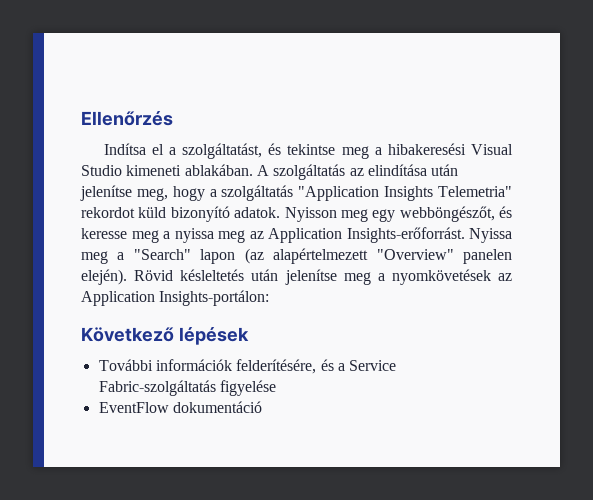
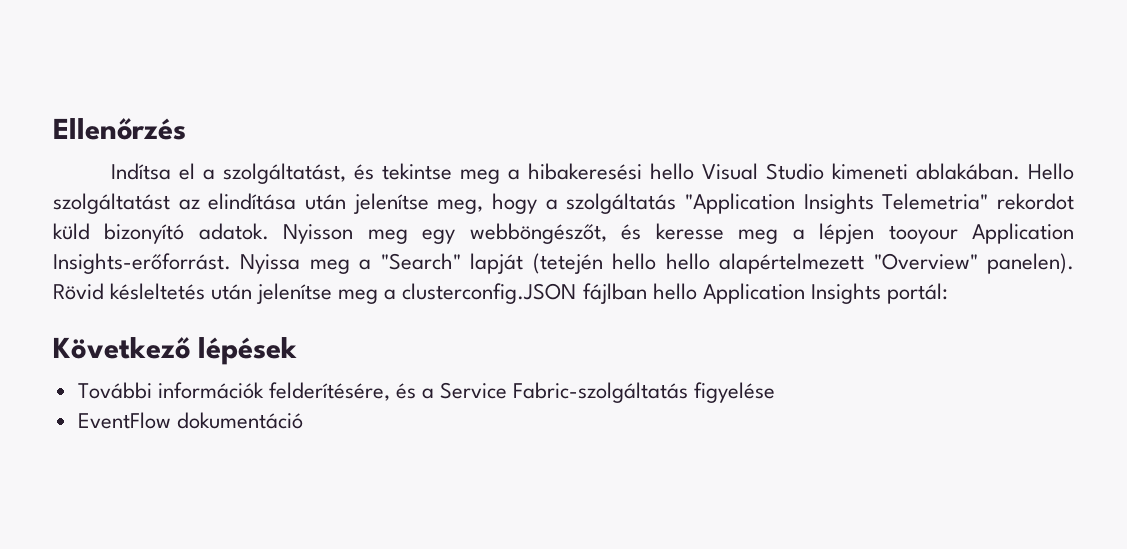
(466, 149) none -> [649,163,694,180] hello
[256,164,346,180] A szolgáltatás -> [1028,163,1075,180] [53,193,170,214] Hello szolgáltatást
[174,228,264,243] nyissa meg az -> [819,223,958,244] lépjen tooyour
[200,248,512,264] [81,269,127,285] lapon (az alapértelmezett "Overview" panelen elején). -> [470,253,1074,274] lapját (tetején hello hello alapértelmezett "Overview" panelen).
[391,269,512,285] [81,290,270,306] nyomkövetések az Application Insights-portálon: -> [402,283,948,304] clusterconfig.JSON fájlban hello Application Insights portál:

